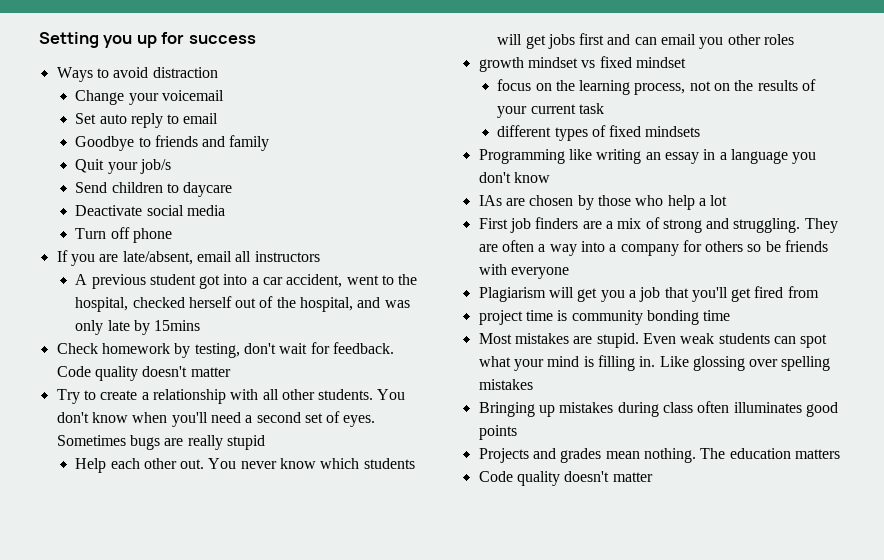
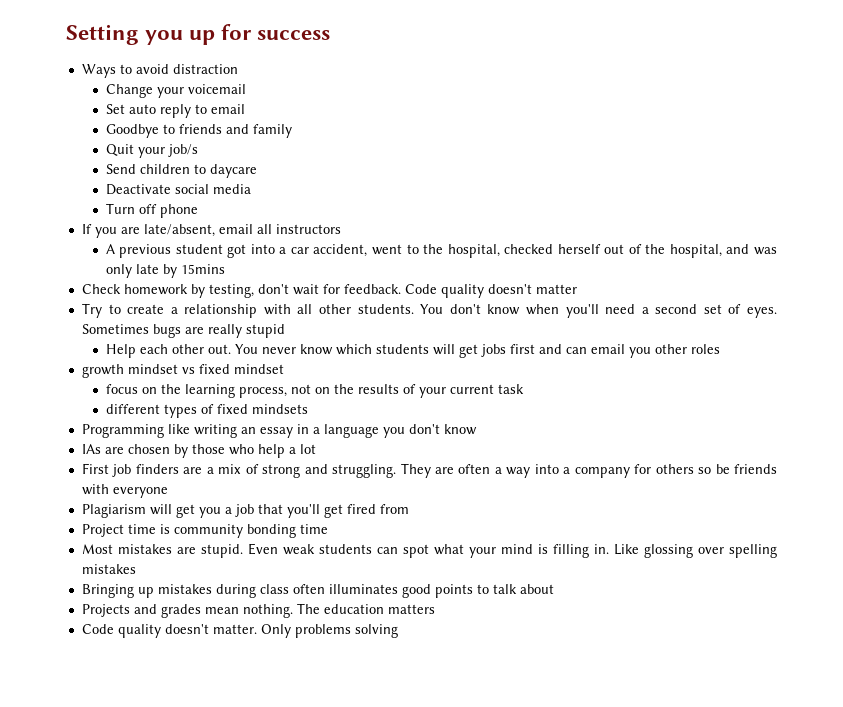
[478,310,523,325] project -> [81,524,124,537] Project
(517, 432) none -> [476,584,554,594] to talk about
[612,472,653,482] matter -> [212,624,398,638] matter. Only problems solving

